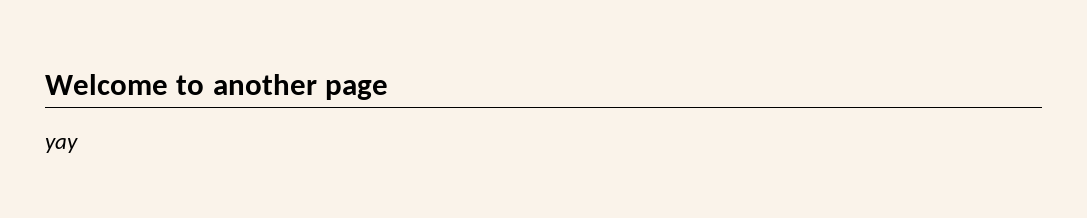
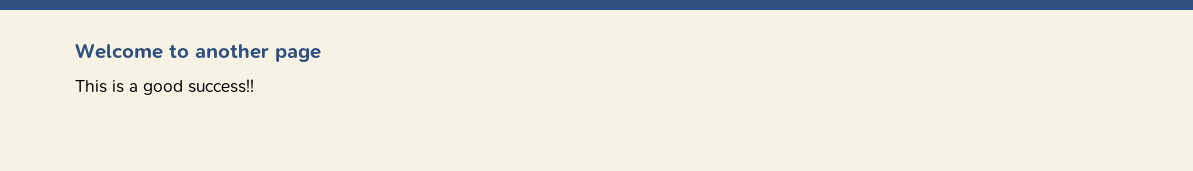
[45,138,78,153] yay -> [75,79,254,95] This is a good success!!

